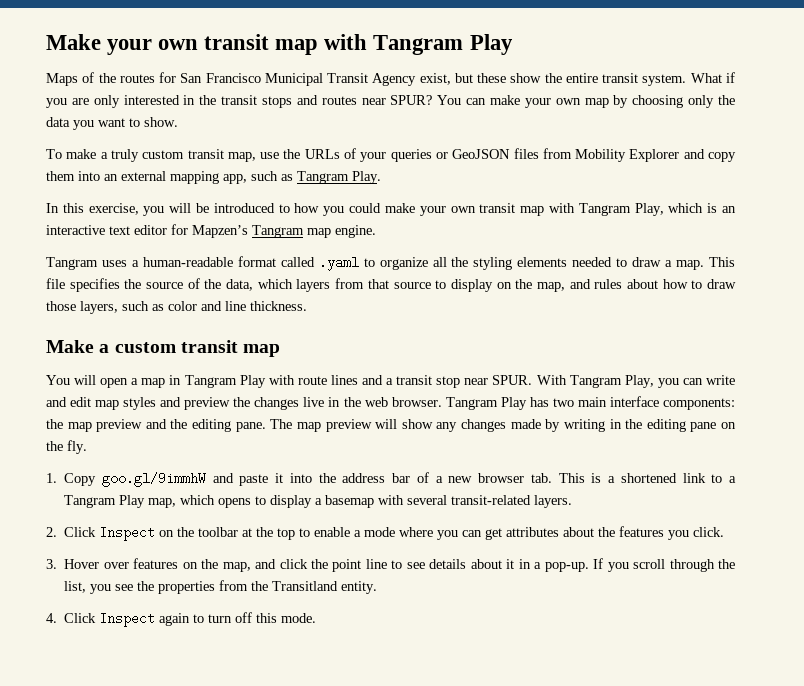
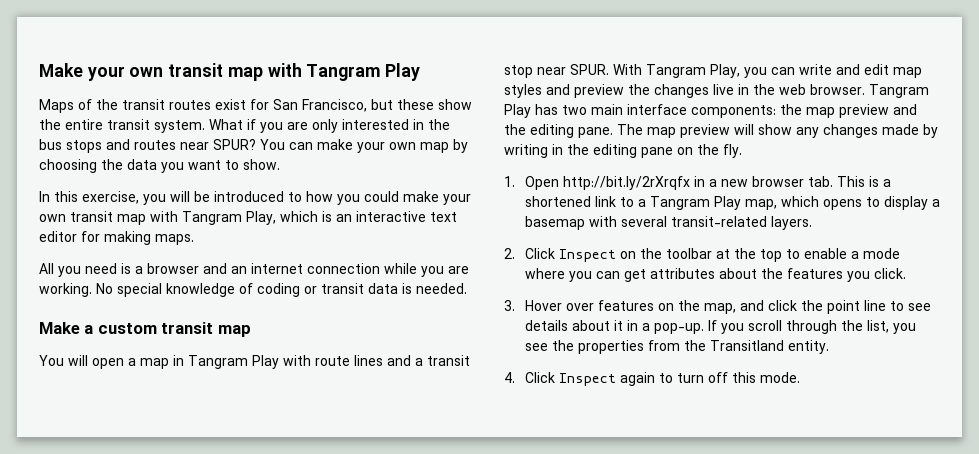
[119,72,451,86] routes for San Francisco Municipal Transit Agency exist, -> [122,99,367,112] transit routes exist for San Francisco,
[221,95,258,105] transit -> [39,139,62,150] bus
[688,95,715,108] only -> (97, 166) none
[46,148,736,162] [46,171,381,184] // To make a truly custom transit map, use the URLs of your queries or GeoJSON files from Mobility Explorer and copy them into an external mapping app, such as Tangram Play. -> (280, 164) none
[192,225,376,238] [46,256,736,271] [46,278,736,292] [46,301,307,314] Mapzen’s Tangram map engine. // Tangram uses a human-readable format called .yaml to organize all the styling elements needed to draw a map. This file specifies the source of the data, which layers from that source to display on the map, and rules about how to draw those layers, such as color and line thickness. -> [104,231,194,245] [39,263,469,277] [39,283,467,297] making maps. // All you need is a browser and an internet connection while you are working. No special knowledge of coding or transit data is needed.
[64,472,429,487] Copy goo.gl/9immhW and paste it into the address bar of -> [524,176,705,190] Open http://bit.ly/2rXrqfx in

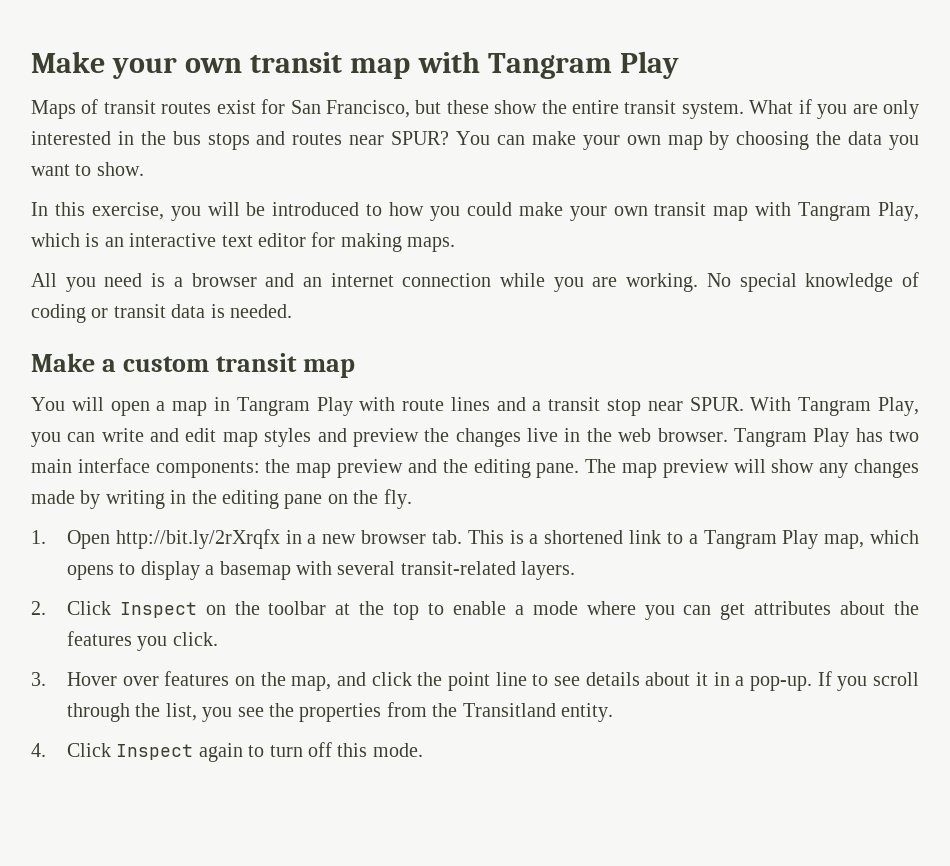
[96,99,118,110] the -> (99, 106) none

